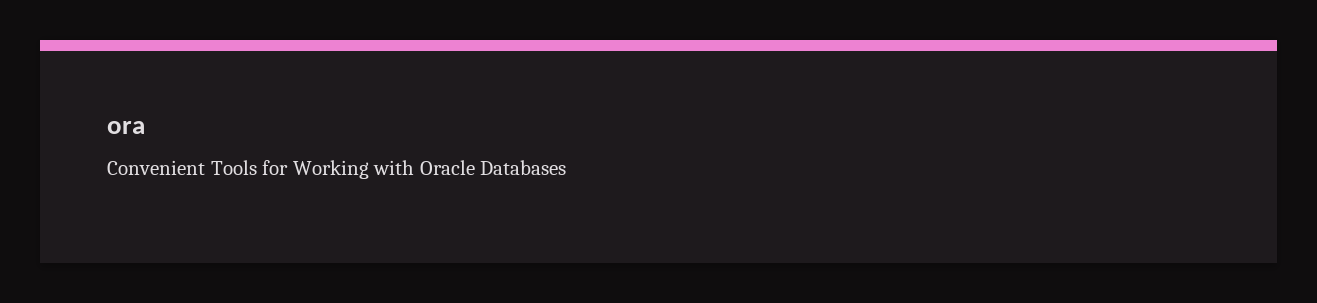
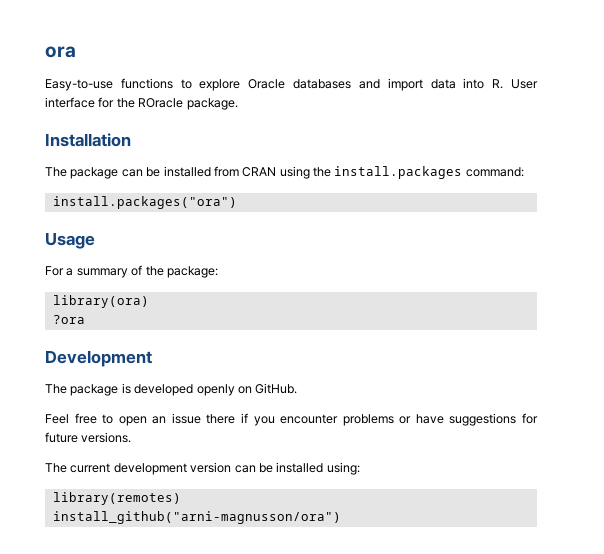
[107,160,567,179] Convenient Tools for Working with Oracle Databases -> [45,78,538,91] [45,97,238,110] [45,133,131,147] [45,166,524,179] [52,196,237,209] [45,232,95,249] [45,265,218,278] [52,295,149,308] [52,315,85,324] [45,350,152,367] [45,383,298,396] [45,413,538,426] [45,432,132,443] [45,462,360,475] [52,492,181,505] [52,511,341,524] Easy-to-use functions to explore Oracle databases and import data into R. User interface for the ROracle package. // Installation // The package can be installed from CRAN using the install.packages command: // install.packages("ora") // Usage // For a summary of the package: // library(ora) // ?ora // Development // The package is developed openly on GitHub. // Feel free to open an issue there if you encounter problems or have suggestions for future versions. // The current development version can be installed using: // library(remotes) // install_github("arni-magnusson/ora")

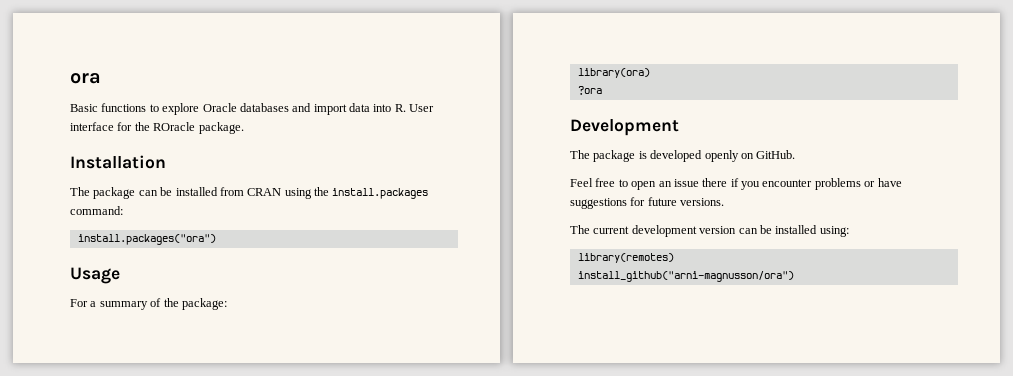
[45,79,113,91] Easy-to-use -> [70,104,98,112] Basic

